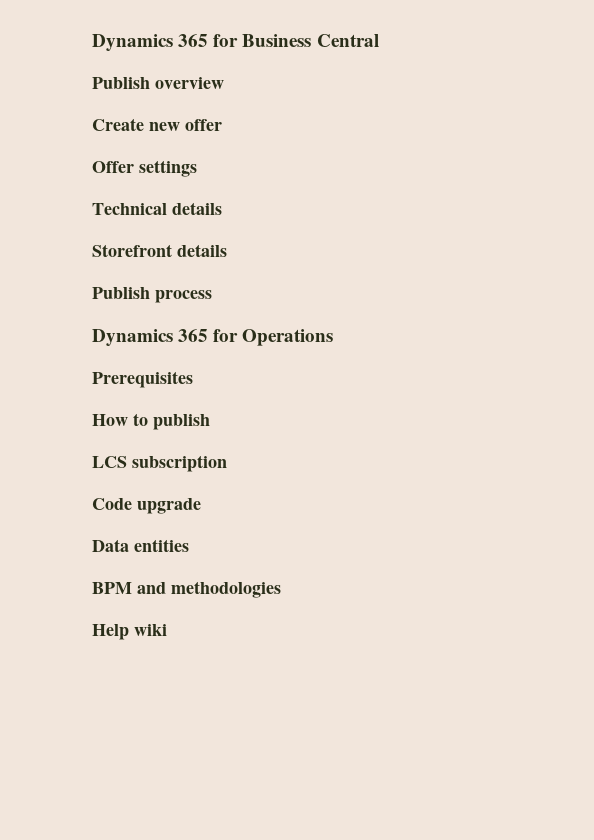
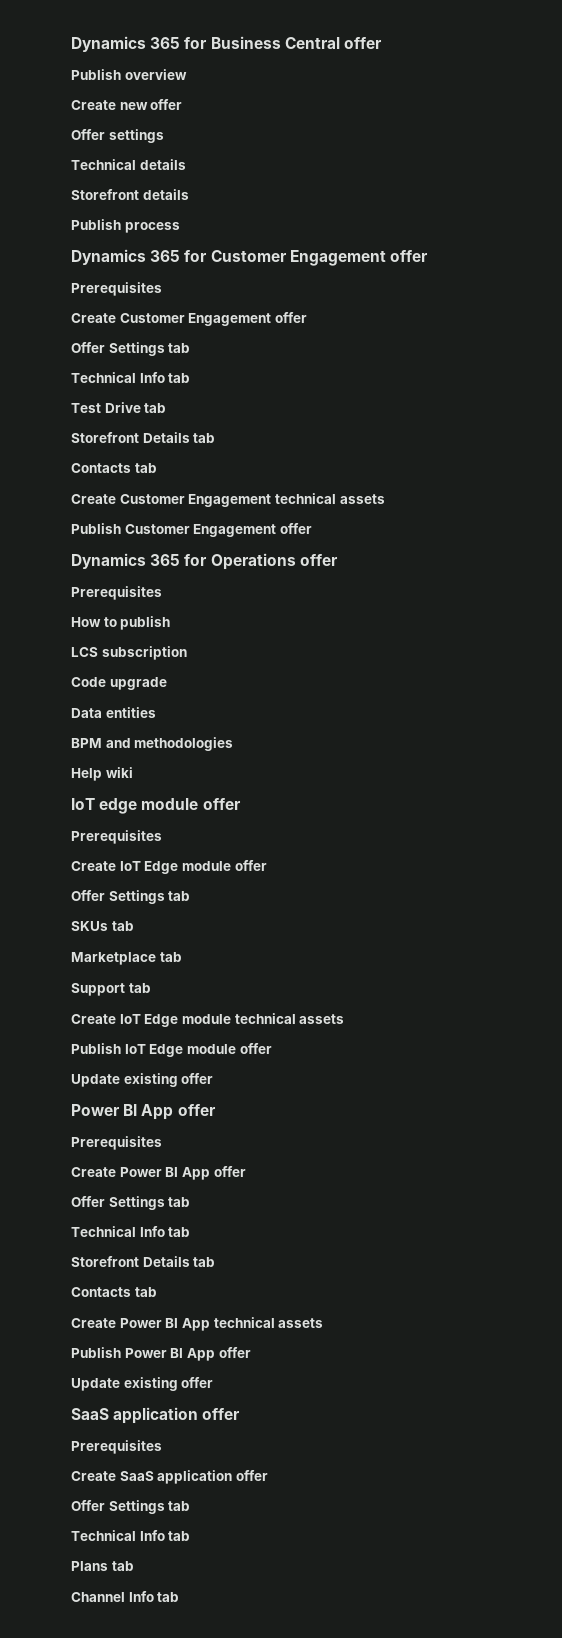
(379, 40) none -> [343,37,382,49] offer
(212, 296) none -> [71,249,428,266] [71,282,162,296] [71,312,307,326] [71,342,191,356] [71,372,191,383] [71,402,167,413] [71,432,216,443] [71,463,157,473] [71,493,385,507] [71,523,312,537] // Dynamics 365 for Customer Engagement offer // Prerequisites // Create Customer Engagement offer // Offer Settings tab // Technical Info tab // Test Drive tab // Storefront Details tab // Contacts tab // Create Customer Engagement technical assets // Publish Customer Engagement offer
(334, 337) none -> [299,554,338,566] offer
(167, 630) none -> [71,798,241,814] [71,830,162,844] [71,860,267,874] [71,890,191,904] [71,921,134,931] [71,952,182,965] [71,983,151,996] [71,1013,345,1027] [71,1043,272,1057] [71,1073,214,1087] [71,1104,216,1120] [71,1136,162,1150] [71,1166,246,1180] [71,1196,191,1210] [71,1226,191,1237] [71,1256,216,1267] [71,1287,157,1297] [71,1317,324,1331] [71,1347,251,1361] [71,1377,214,1391] [71,1407,241,1424] [71,1440,162,1454] [71,1470,268,1484] [71,1500,191,1514] [71,1530,191,1541] [71,1561,134,1571] [71,1591,180,1602] // IoT edge module offer // Prerequisites // Create IoT Edge module offer // Offer Settings tab // SKUs tab // Marketplace tab // Support tab // Create IoT Edge module technical assets // Publish IoT Edge module offer // Update existing offer // Power BI App offer // Prerequisites // Create Power BI App offer // Offer Settings tab // Technical Info tab // Storefront Details tab // Contacts tab // Create Power BI App technical assets // Publish Power BI App offer // Update existing offer // SaaS application offer // Prerequisites // Create SaaS application offer // Offer Settings tab // Technical Info tab // Plans tab // Channel Info tab

